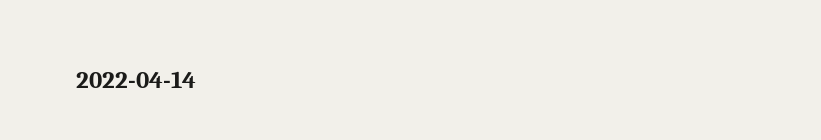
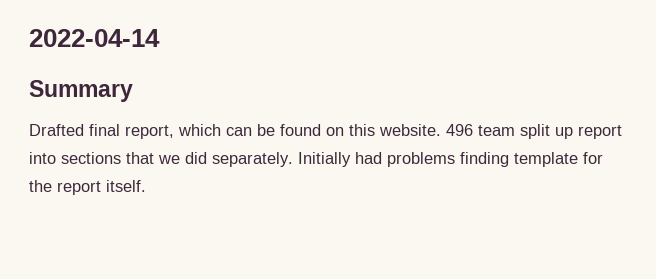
(196, 79) none -> [29,80,133,102] [29,124,622,139] [29,152,603,167] [29,180,146,195] // Summary // Drafted final report, which can be found on this website. 496 team split up report into sections that we did separately. Initially had problems finding template for the report itself.

